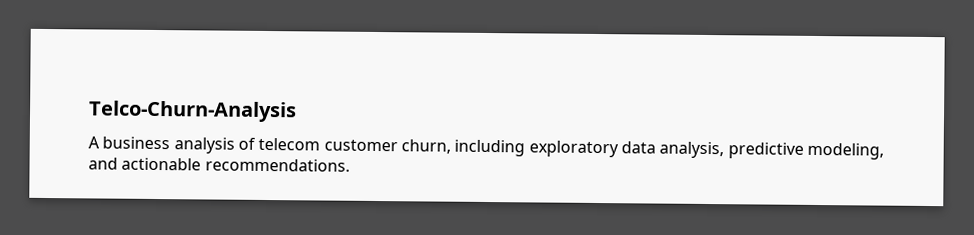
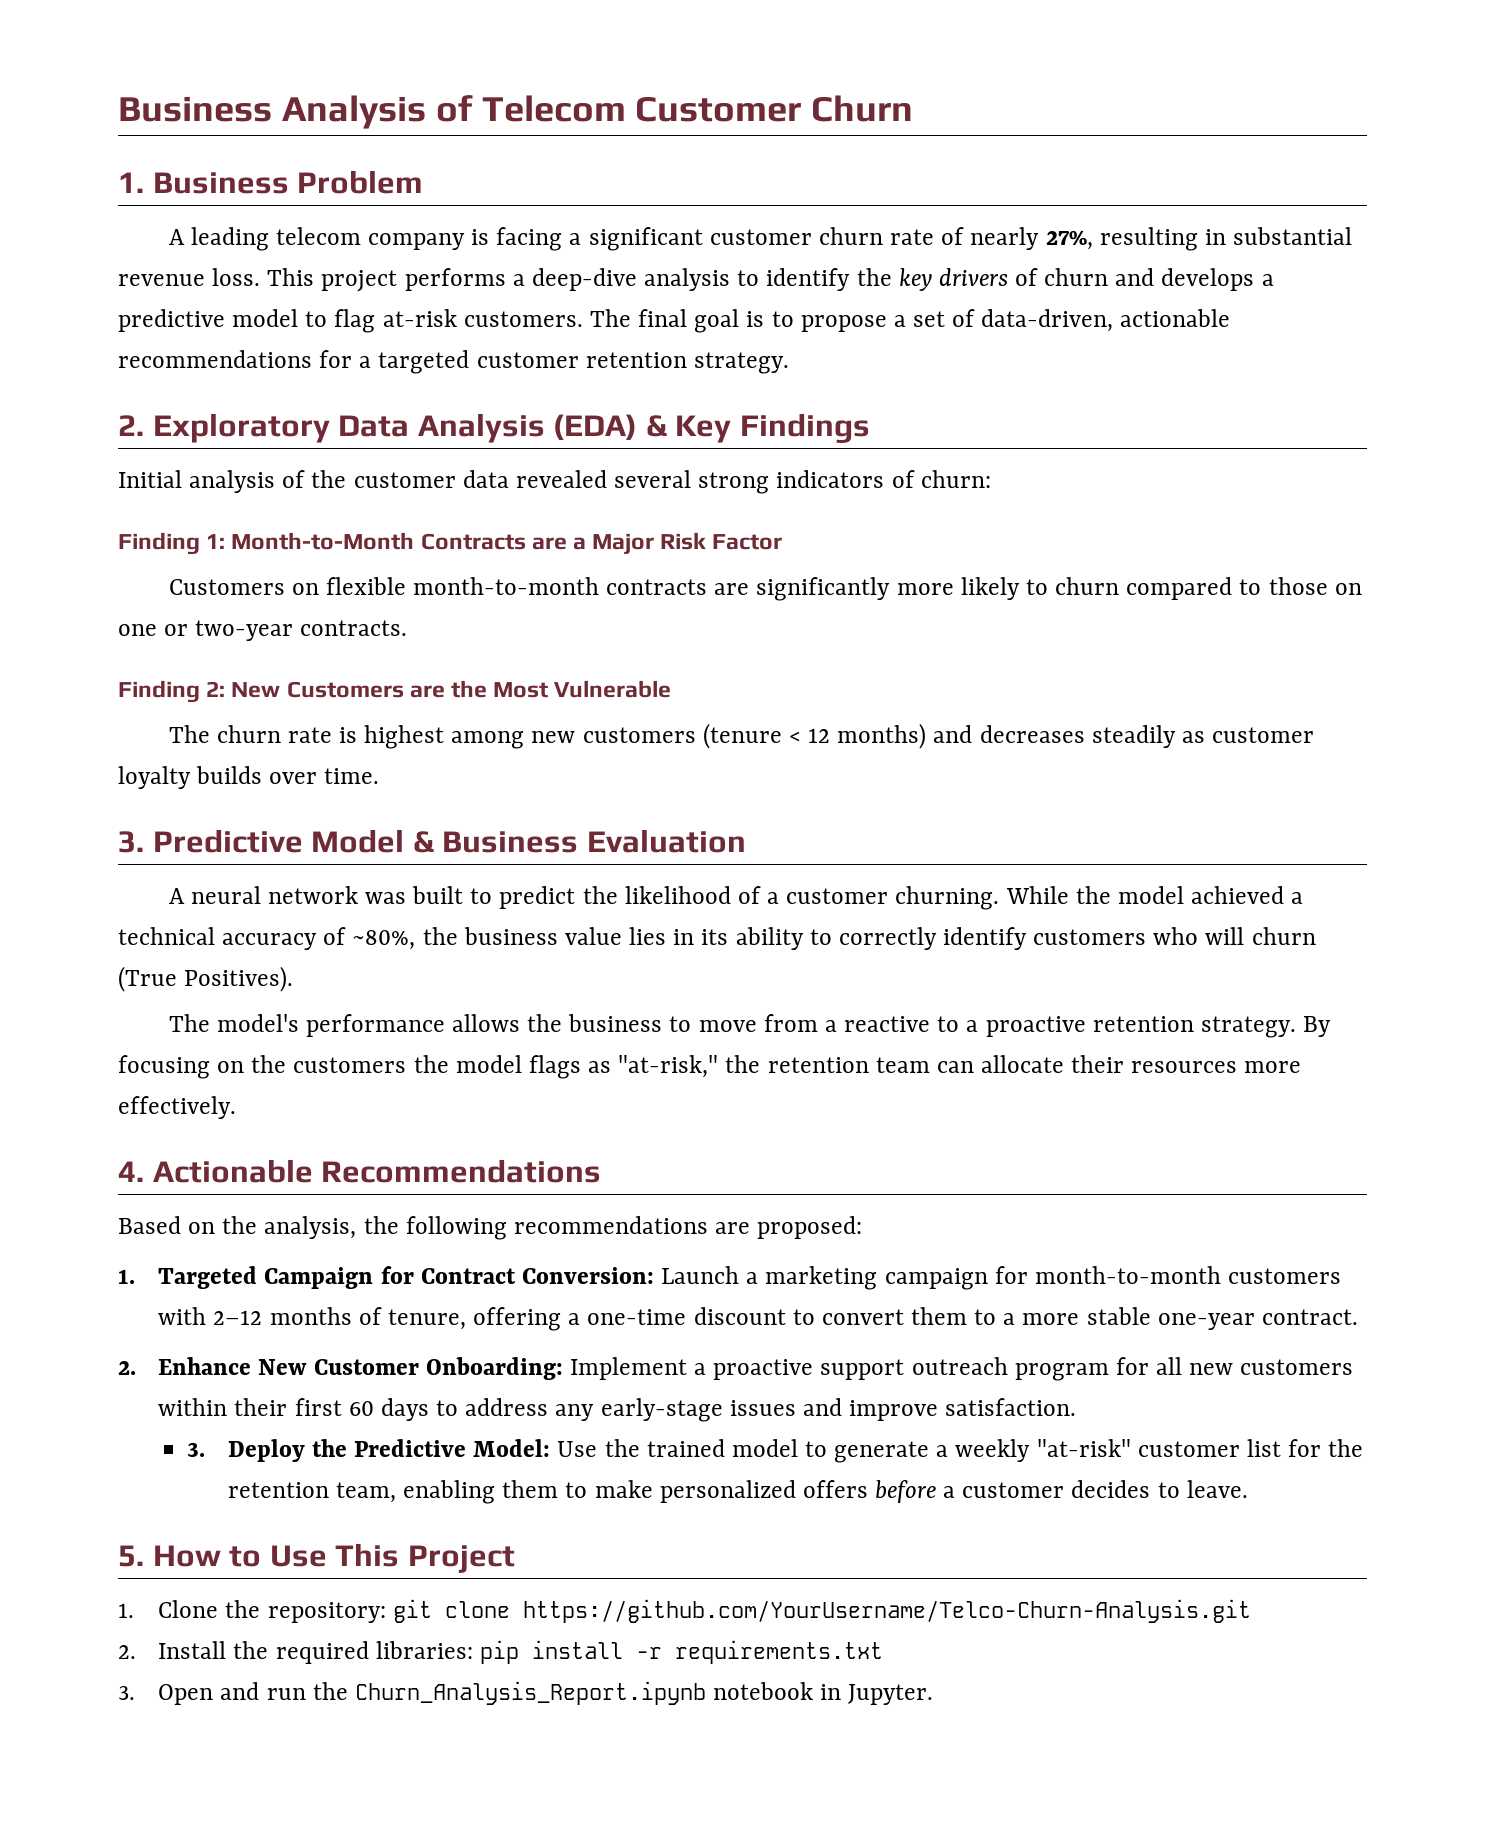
[88,100,297,123] [88,136,884,160] [88,157,350,172] Telco-Churn-Analysis // A business analysis of telecom customer churn, including exploratory data analysis, predictive modeling, and actionable recommendations. -> [118,95,914,129] [118,170,424,194] [168,227,1352,251] [118,268,1274,292] [118,309,1231,333] [118,350,789,374] [118,413,870,443] [118,470,991,494] [118,532,782,555] [168,577,1362,601] [118,620,408,641] [118,680,672,703] [168,723,1314,749] [118,766,380,789] [118,829,746,853] [168,886,1304,910] [118,927,1316,950] [118,966,294,992] [168,1014,1331,1038] [118,1055,1302,1079] [118,1096,236,1119] [118,1159,602,1183] [118,1216,863,1240] [118,1266,1342,1290] [158,1307,1358,1331] [118,1357,1354,1381] [158,1398,1077,1422] [187,1439,1364,1463] [227,1480,1248,1504] [118,1543,515,1573] [118,1599,1251,1623] [118,1640,883,1664] [118,1681,934,1705] Business Analysis of Telecom Customer Churn // 1. Business Problem // A leading telecom company is facing a significant customer churn rate of nearly 27%, resulting in substantial revenue loss. This project performs a deep-dive analysis to identify the key drivers of churn and develops a predictive model to flag at-risk customers. The final goal is to propose a set of data-driven, actionable recommendations for a targeted customer retention strategy. // 2. Exploratory Data Analysis (EDA) & Key Findings // Initial analysis of the customer data revealed several strong indicators of churn: // Finding 1: Month-to-Month Contracts are a Major Risk Factor // Customers on flexible month-to-month contracts are significantly more likely to churn compared to those on one or two-year contracts. // Finding 2: New Customers are the Most Vulnerable // The churn rate is highest among new customers (tenure < 12 months) and decreases steadily as customer loyalty builds over time. // 3. Predictive Model & Business Evaluation // A neural network was built to predict the likelihood of a customer churning. While the model achieved a technical accuracy of ~80%, the business value lies in its ability to correctly identify customers who will churn (True Positives). // The model's performance allows the business to move from a reactive to a proactive retention strategy. By focusing on the customers the model flags as "at-risk," the retention team can allocate their resources more effectively. // 4. Actionable Recommendations // Based on the analysis, the following recommendations are proposed: // 1. Targeted Campaign for Contract Conversion: Launch a marketing campaign for month-to-month customers with 2–12 months of tenure, offering a one-time discount to convert them to a more stable one-year contract. // 2. Enhance New Customer Onboarding: Implement a proactive support outreach program for all new customers within their first 60 days to address any early-stage issues and improve satisfaction. // 3. Deploy the Predictive Model: Use the trained model to generate a weekly "at-risk" customer list for the retention team, enabling them to make personalized offers before a customer decides to leave. // 5. How to Use This Project // 1. Clone the repository: git clone https://github.com/YourUsername/Telco-Churn-Analysis.git // 2. Install the required libraries: pip install -r requirements.txt // 3. Open and run the Churn_Analysis_Report.ipynb notebook in Jupyter.

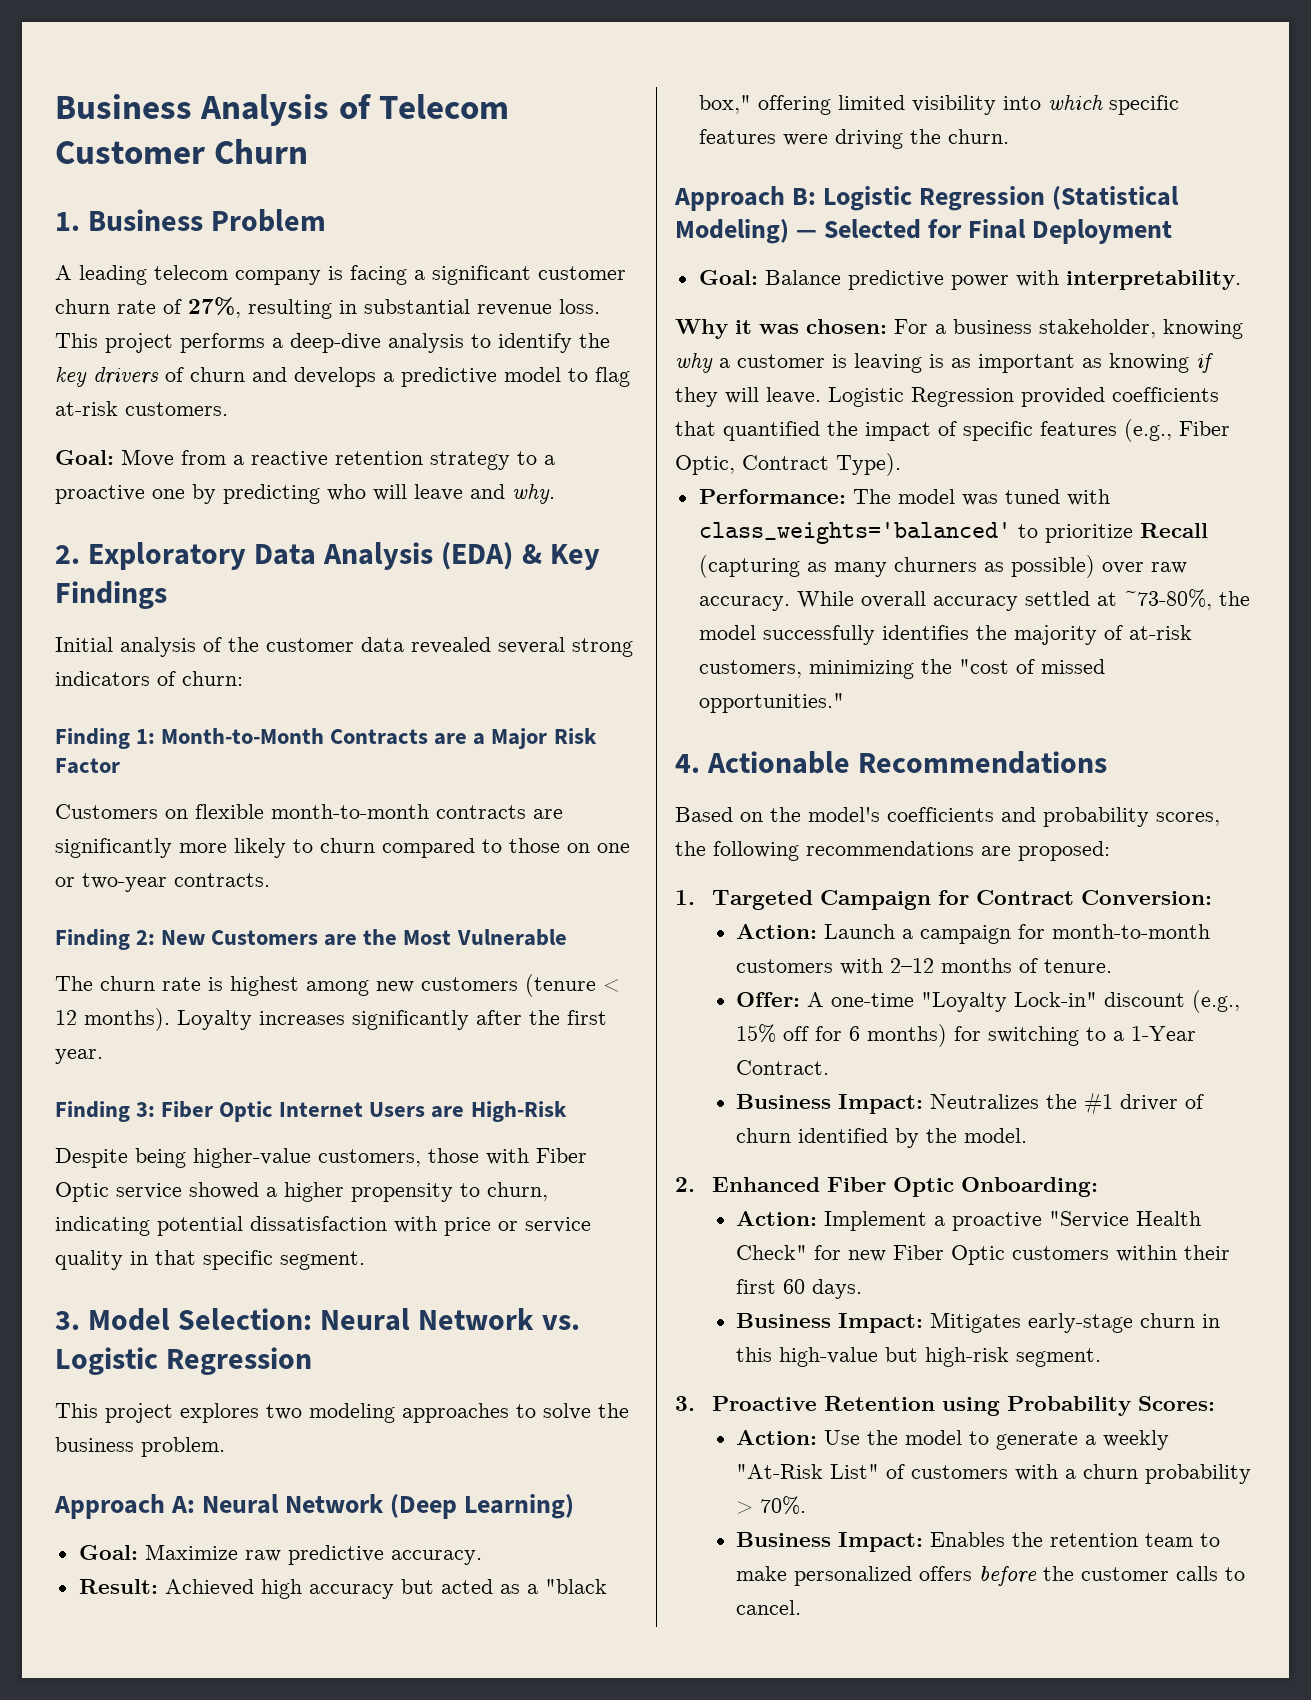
[970,227,1040,250] nearly -> (182, 306) none
[589,309,1231,333] [118,350,789,374] The final goal is to propose a set of data-driven, actionable recommendations for a targeted customer retention strategy. -> [55,449,555,470] [55,484,555,504] // Goal: Move from a reactive retention strategy to a proactive one by predicting who will leave and why.
[837,723,1314,749] [118,766,380,789] [118,829,746,853] [168,886,1304,910] [118,927,1316,950] [118,966,294,992] [168,1014,1331,1038] [118,1055,1302,1079] [118,1096,236,1119] months) and decreases steadily as customer loyalty builds over time. // 3. Predictive Model & Business Evaluation // A neural network was built to predict the likelihood of a customer churning. While the model achieved a technical accuracy of ~80%, the business value lies in its ability to correctly identify customers who will churn (True Positives). // The model's performance allows the business to move from a reactive to a proactive retention strategy. By focusing on the customers the model flags as "at-risk," the retention team can allocate their resources more effectively. -> [84,1008,607,1031] [55,1049,103,1064] [55,1101,567,1122] [55,1148,587,1168] [55,1182,548,1202] [55,1216,591,1236] [55,1250,365,1270] [55,1308,580,1331] [55,1347,313,1375] [55,1403,629,1423] [55,1437,225,1457] [54,1494,575,1519] [78,1544,482,1565] [78,1579,607,1599] [698,95,1179,115] [698,129,1009,149] [674,186,1180,211] [675,219,1173,244] [698,270,1241,290] [675,319,1243,339] [675,353,1213,373] [675,387,1219,407] [675,419,1230,442] [675,453,901,476] [698,489,1110,506] [698,522,1208,544] [698,555,1187,578] [698,589,1250,611] [698,625,1192,645] [698,659,1105,679] [698,693,844,713] months). Loyalty increases significantly after the first year. // Finding 3: Fiber Optic Internet Users are High-Risk // Despite being higher-value customers, those with Fiber Optic service showed a higher propensity to churn, indicating potential dissatisfaction with price or service quality in that specific segment. // 3. Model Selection: Neural Network vs. Logistic Regression // This project explores two modeling approaches to solve the business problem. // Approach A: Neural Network (Deep Learning) // Goal: Maximize raw predictive accuracy. // Result: Achieved high accuracy but acted as a "black box," offering limited visibility into which specific features were driving the churn. // Approach B: Logistic Regression (Statistical Modeling) — Selected for Final Deployment // Goal: Balance predictive power with interpretability. // Why it was chosen: For a business stakeholder, knowing why a customer is leaving is as important as knowing if they will leave. Logistic Regression provided coefficients that quantified the impact of specific features (e.g., Fiber Optic, Contract Type). // Performance: The model was tuned with class_weights='balanced' to prioritize Recall (capturing as many churners as possible) over raw accuracy. While overall accuracy settled at ~73-80%, the model successfully identifies the majority of at-risk customers, minimizing the "cost of missed opportunities."
[264,1216,357,1239] analysis, -> [808,807,1220,827] model's coefficients and probability scores,
(654, 1275) none -> [736,924,818,939] // Action:
[765,1266,878,1290] marketing -> (914, 934) none
[387,1307,1358,1331] [118,1357,419,1375] tenure, offering a one-time discount to convert them to a more stable one-year contract. // 2. Enhance New Customer -> [1044,959,1113,973] [736,990,1241,1013] [736,1024,1197,1047] [736,1060,830,1075] [736,1092,1205,1115] [736,1128,1028,1148] [675,1177,955,1197] tenure. // Offer: A one-time "Loyalty Lock-in" discount (e.g., 15% off for 6 months) for switching to a 1-Year Contract. // Business Impact: Neutralizes the #1 driver of churn identified by the model. // 2. Enhanced Fiber Optic
(563, 1368) none -> [736,1211,818,1226] // Action:
[820,1357,1234,1381] support outreach program for all new -> [1049,1211,1202,1228] [736,1245,1006,1265] "Service Health Check" for new Fiber Optic
[380,1398,1077,1422] [187,1439,551,1462] days to address any early-stage issues and improve satisfaction. // 3. Deploy the Predictive Model: -> [812,1279,863,1299] [736,1312,1221,1333] [736,1347,1102,1367] [675,1396,1216,1416] [736,1430,818,1445] days. // Business Impact: Mitigates early-stage churn in this high-value but high-risk segment. // 3. Proactive Retention using Probability Scores: // Action:
[646,1439,725,1457] trained -> (899, 1437) none
[1036,1439,1364,1457] [227,1480,559,1504] "at-risk" customer list for the retention team, enabling them -> [736,1464,1252,1484] [736,1496,807,1515] [736,1532,1194,1552] "At-Risk List" of customers with a churn probability > 70%. // Business Impact: Enables the retention team
[943,1480,1248,1498] [118,1543,515,1573] [118,1599,1251,1623] [118,1640,883,1664] [118,1681,934,1705] a customer decides to leave. // 5. How to Use This Project // 1. Clone the repository: git clone https://github.com/YourUsername/Telco-Churn-Analysis.git // 2. Install the required libraries: pip install -r requirements.txt // 3. Open and run the Churn_Analysis_Report.ipynb notebook in Jupyter. -> [1043,1566,1246,1581] [736,1600,802,1615] the customer calls to cancel.

